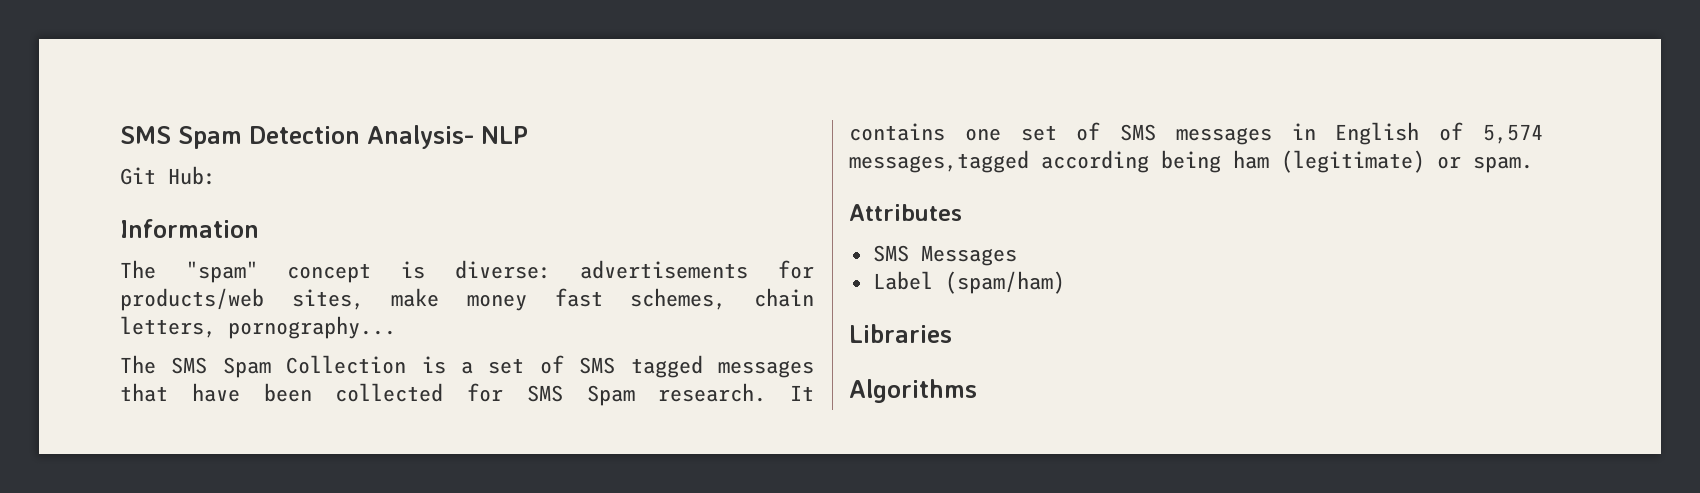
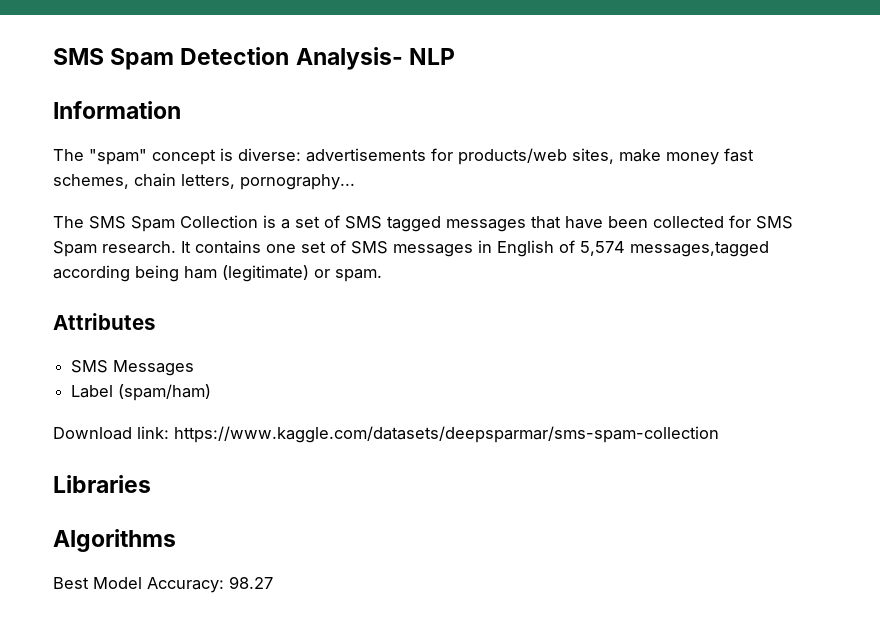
[120,166,216,185] // Git Hub: -> (455, 56) none
(1065, 282) none -> [53,426,719,443] // Download link: https://www.kaggle.com/datasets/deepsparmar/sms-spam-collection
(977, 391) none -> [53,576,273,593] // Best Model Accuracy: 98.27

